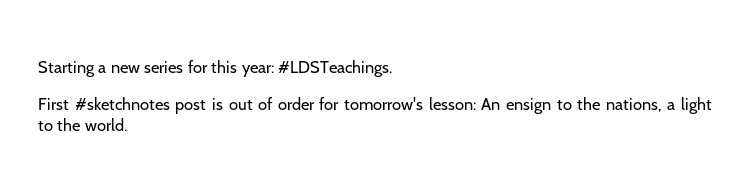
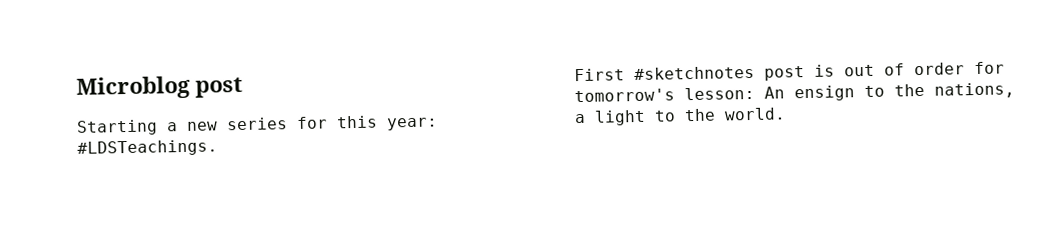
(38, 69) none -> [76,75,243,100] Microblog post //

